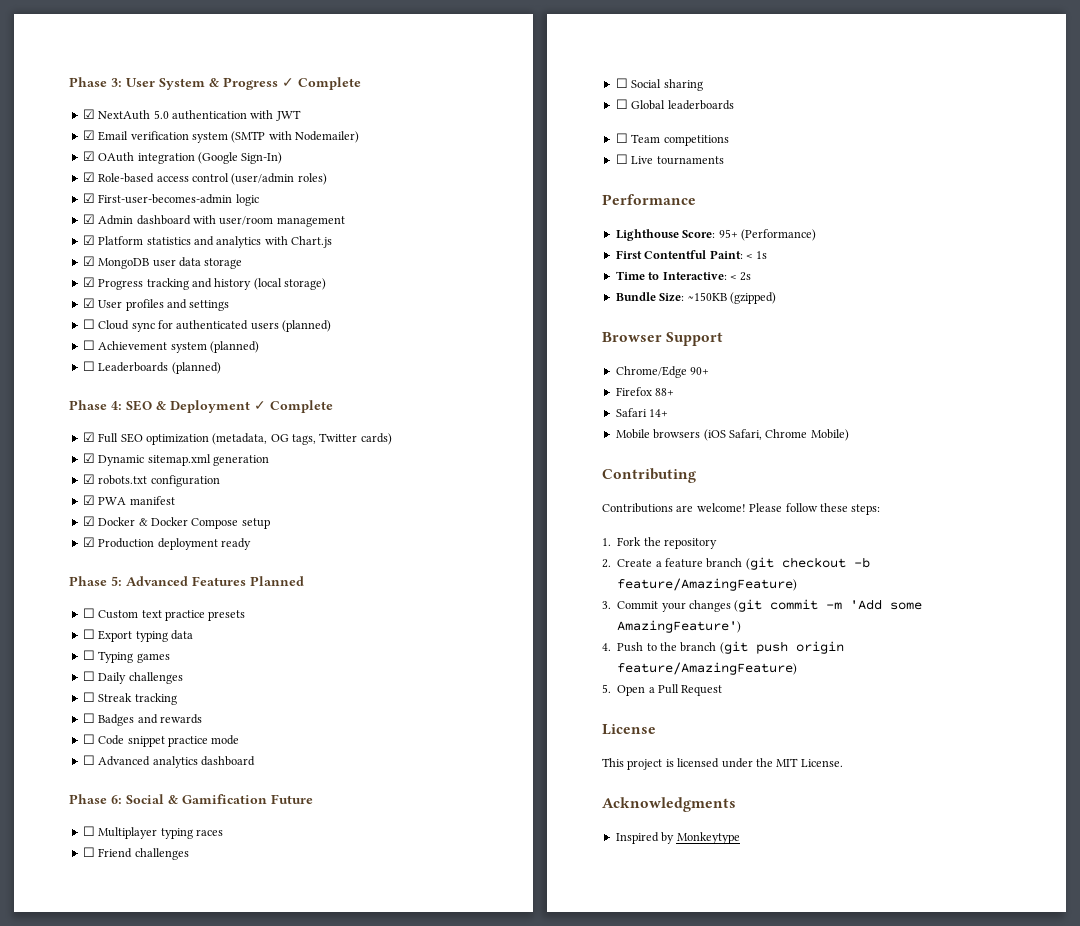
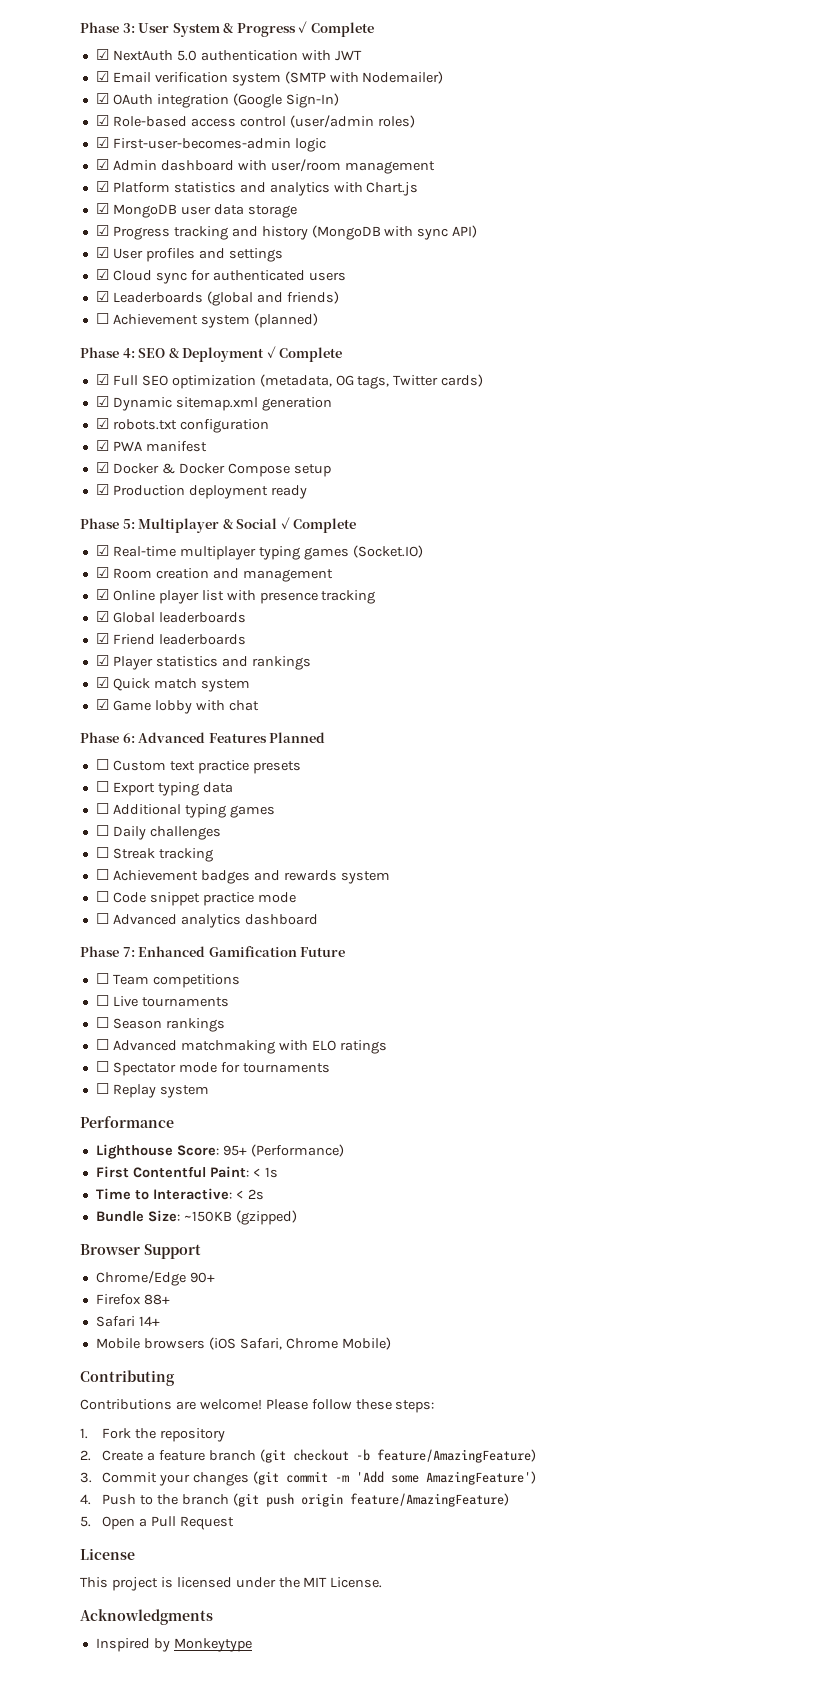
[253,278,326,290] (local storage) -> [311,225,478,240] (MongoDB with sync API)
[82,319,95,329] ☐ -> [95,269,109,280] ☑
[282,320,331,332] (planned) -> [95,291,339,306] // ☑ Leaderboards (global and friends)
[82,361,221,374] // ☐ Leaderboards (planned) -> (318, 320) none
(122, 581) none -> [138,517,357,533] [95,545,423,560] [95,567,333,582] [95,589,376,604] [95,611,246,623] [95,633,246,645] [95,655,311,670] [95,677,250,692] [95,699,259,714] [80,732,135,743] Multiplayer & Social ✓ Complete // ☑ Real-time multiplayer typing games (Socket.IO) // ☑ Room creation and management // ☑ Online player list with presence tracking // ☑ Global leaderboards // ☑ Friend leaderboards // ☑ Player statistics and rankings // ☑ Quick match system // ☑ Game lobby with chat // Phase 6:
[98,651,134,663] Typing -> [112,804,226,818] Additional typing
[98,714,135,726] Badges -> [112,870,250,884] Achievement badges
(202, 719) none -> [340,871,390,884] system
[111,794,178,804] 6: Social & -> [122,946,206,957] 7: Enhanced
[82,826,223,839] [82,847,189,860] [615,78,703,91] [615,99,734,110] // ☐ Multiplayer typing races // ☐ Friend challenges // ☐ Social sharing // ☐ Global leaderboards -> (346, 952) none
(724, 160) none -> [95,1017,225,1032] [95,1039,387,1054] [95,1061,330,1076] [95,1083,209,1098] // ☐ Season rankings // ☐ Advanced matchmaking with ELO ratings // ☐ Spectator mode for tournaments // ☐ Replay system

